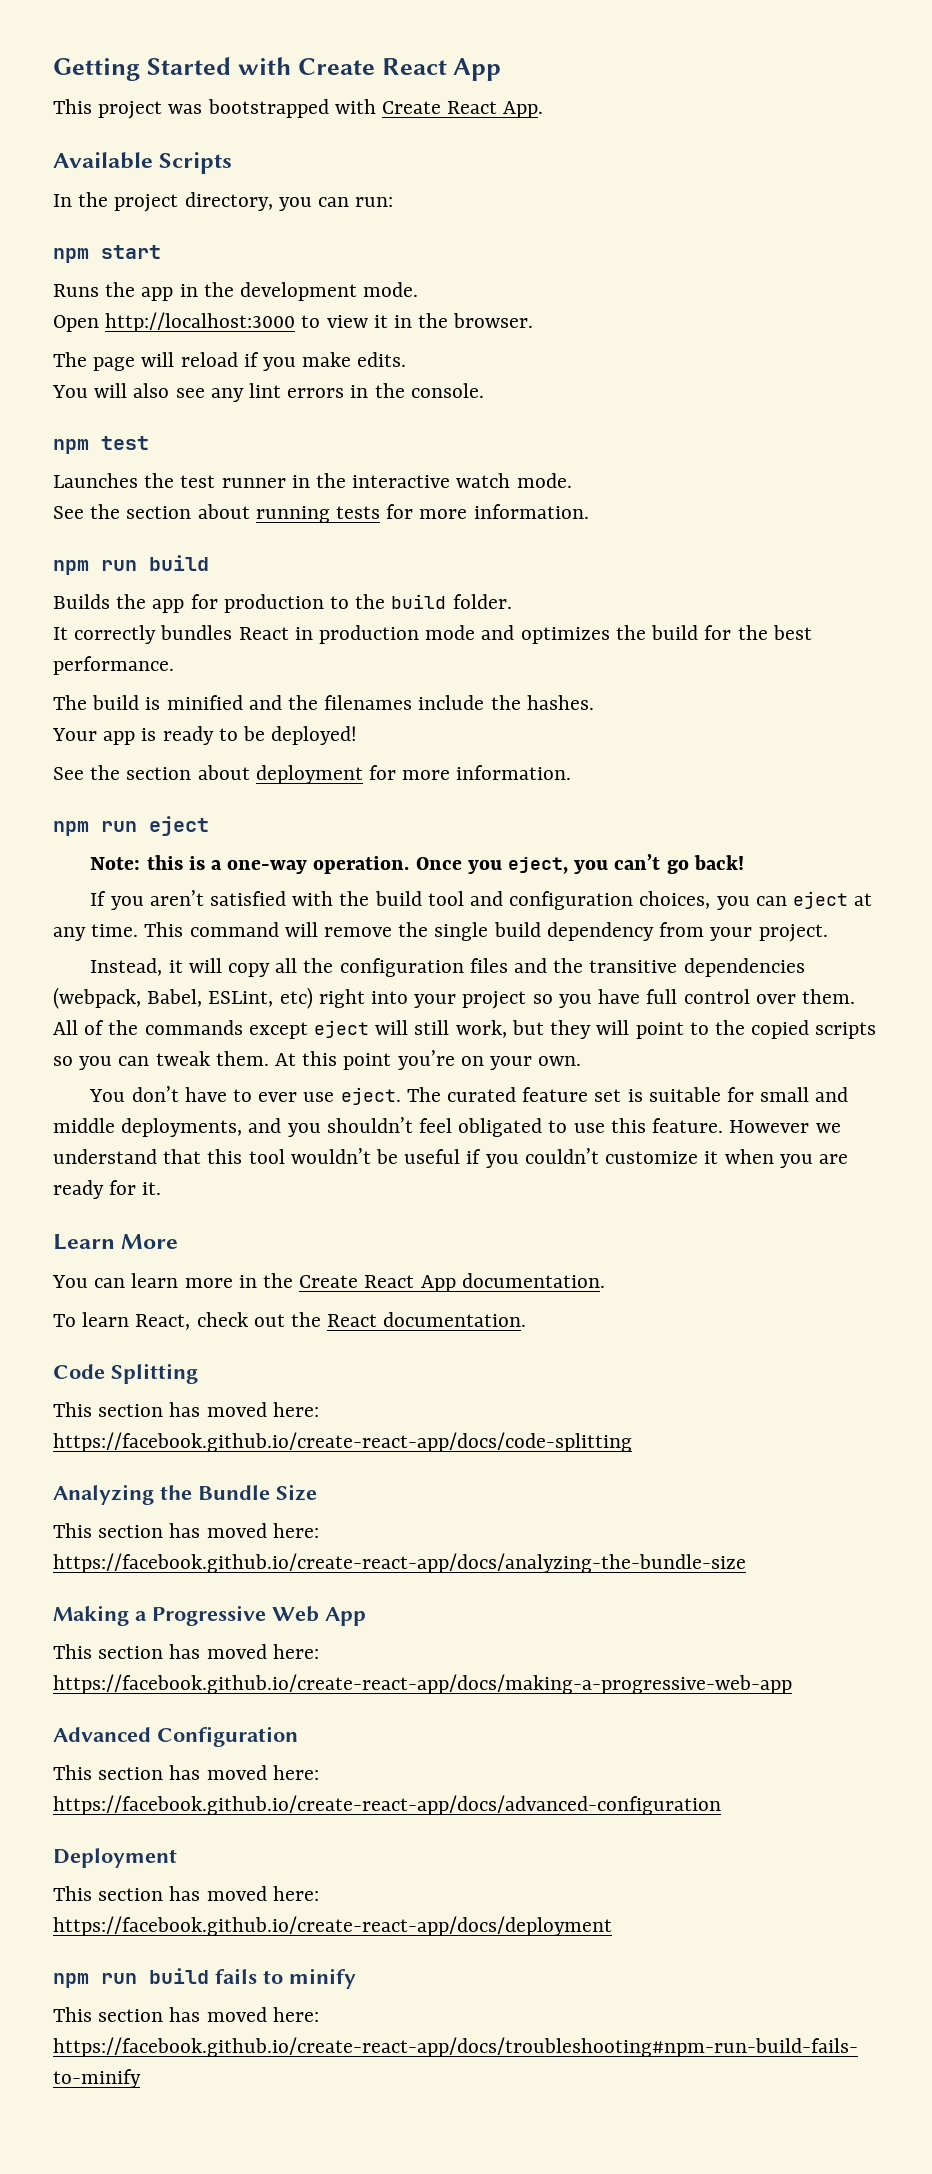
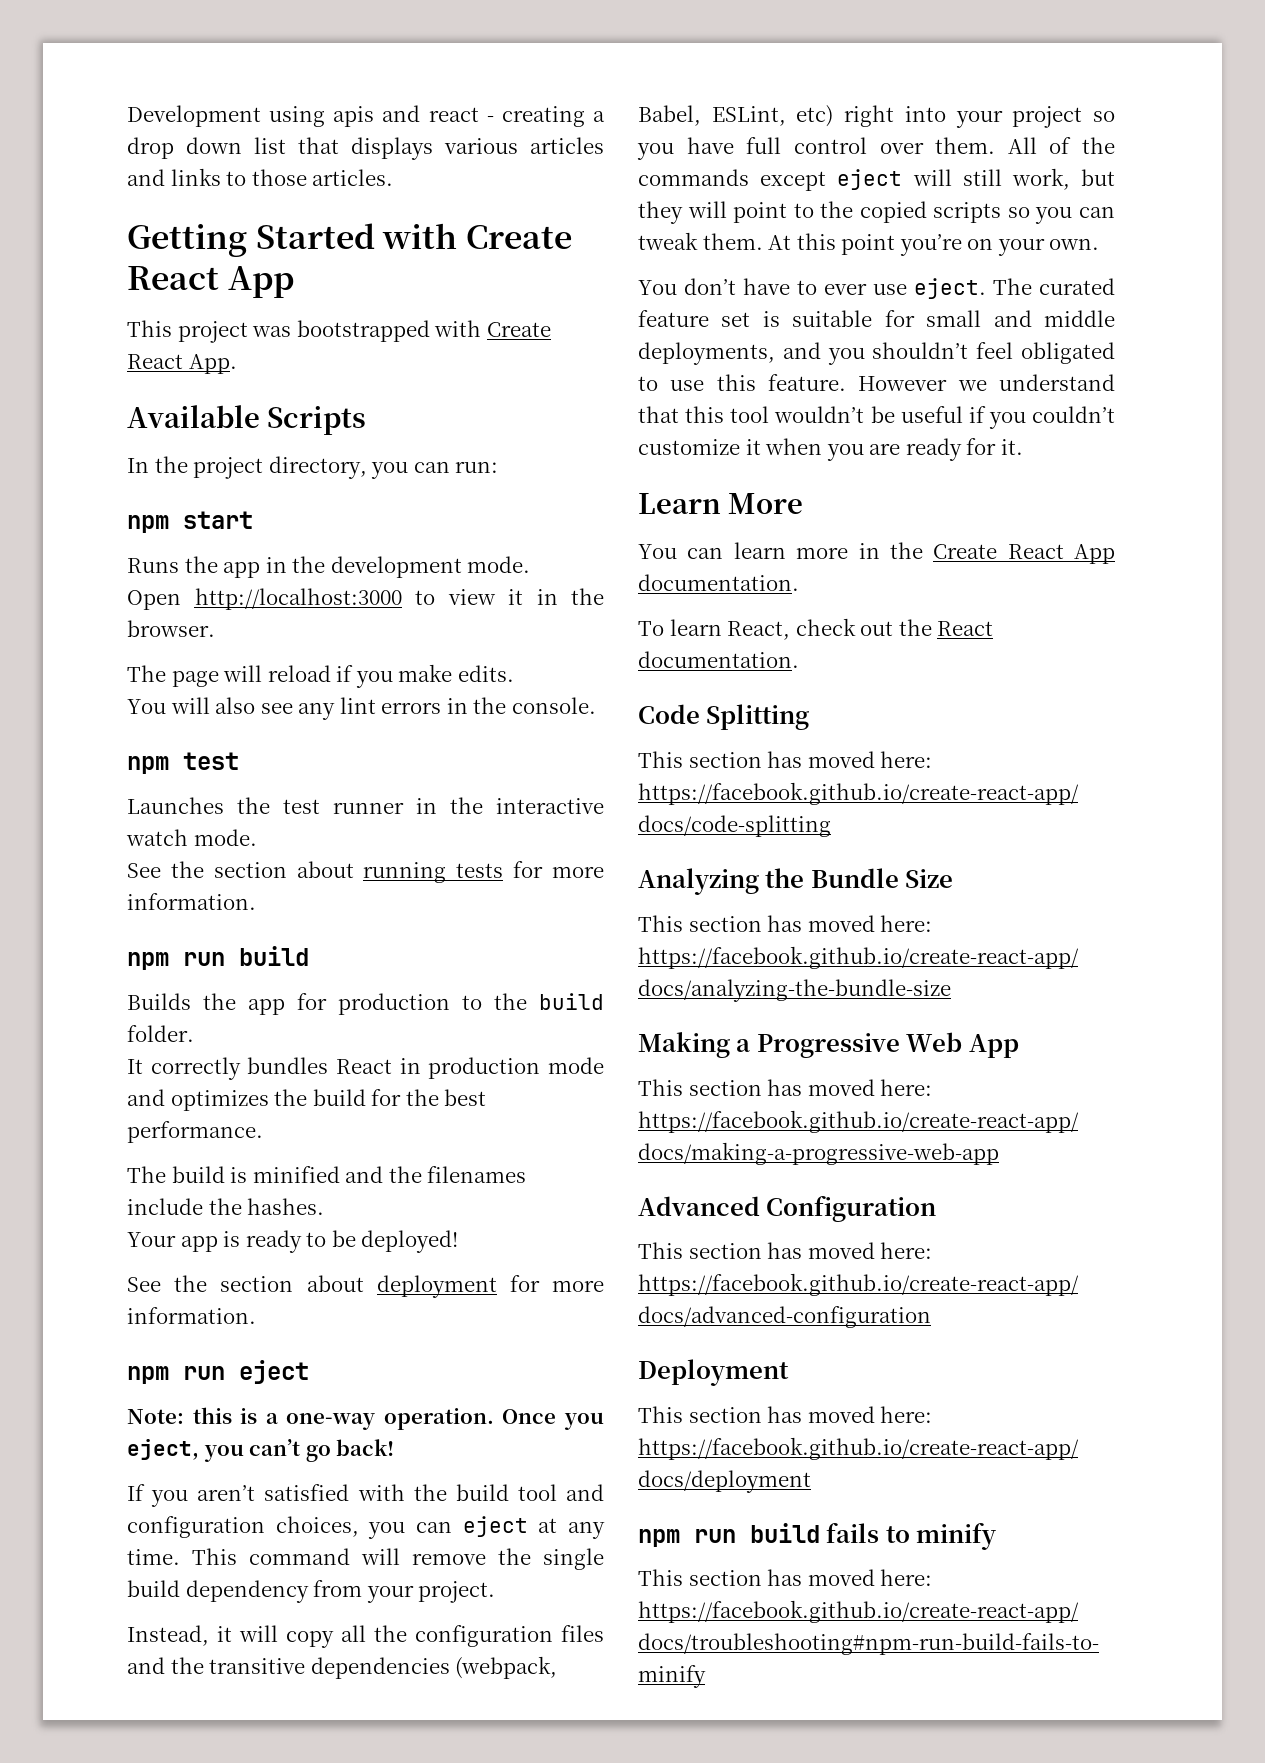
(53, 69) none -> [127,105,606,127] [127,137,604,160] [127,168,394,186] Development using apis and react - creating a drop down list that displays various articles and links to those articles. //

